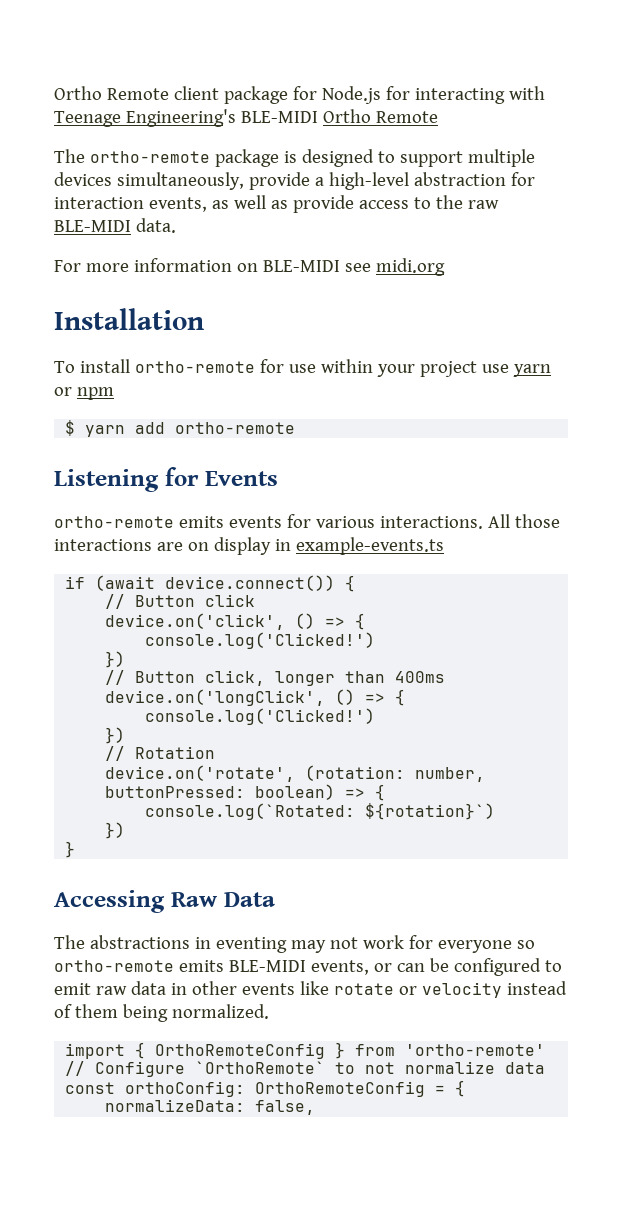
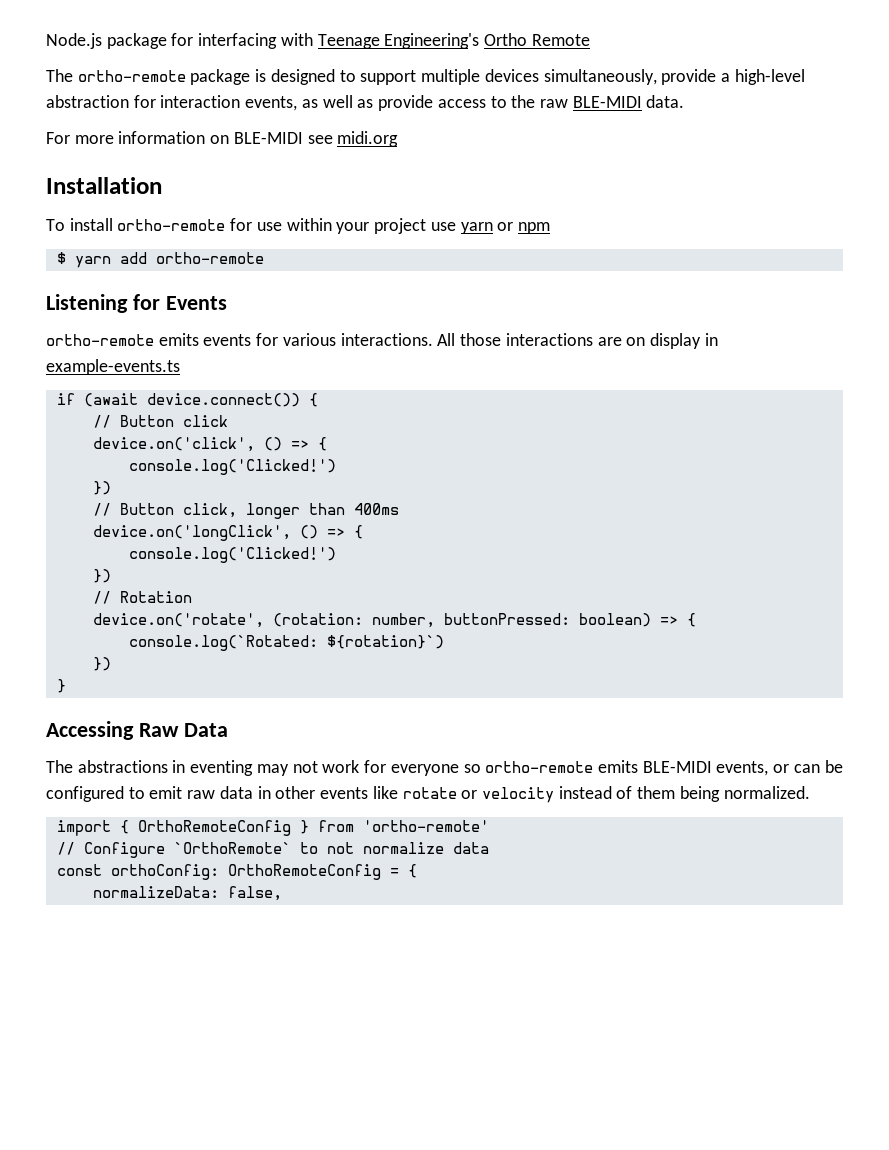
[54,86,505,104] Ortho Remote client package for Node.js for interacting -> [46,33,278,49] Node.js package for interfacing
[240,111,318,123] BLE-MIDI -> (480, 41) none

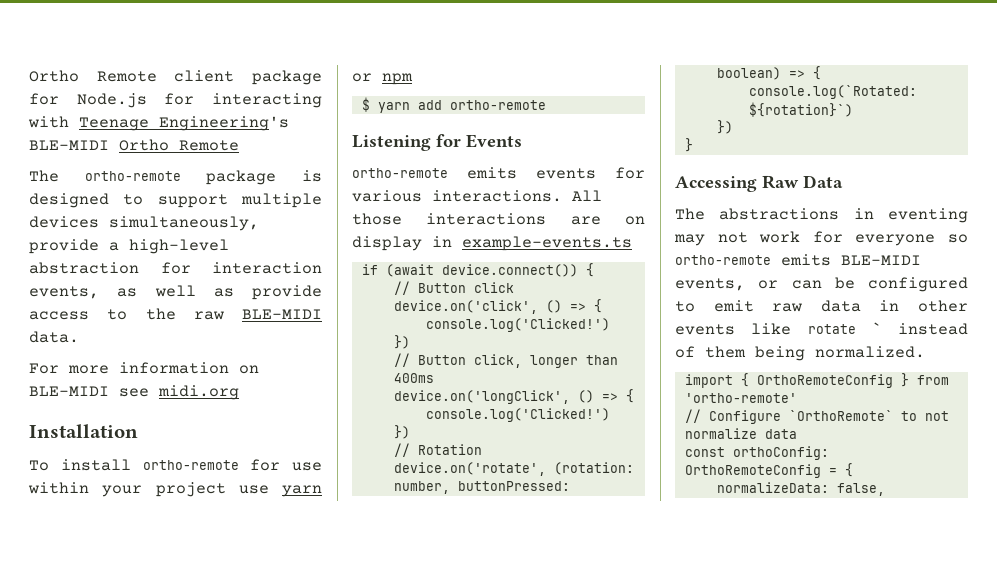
[46,33,278,49] Node.js package for interfacing -> [29,70,322,85] [29,93,322,108] Ortho Remote client package for Node.js for interacting
(480, 41) none -> [29,140,109,150] BLE-MIDI
[461,787,554,803] or velocity -> [871,322,882,334] `

